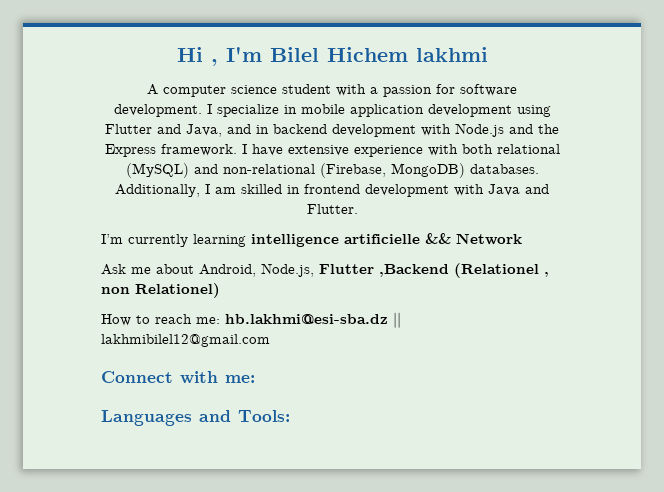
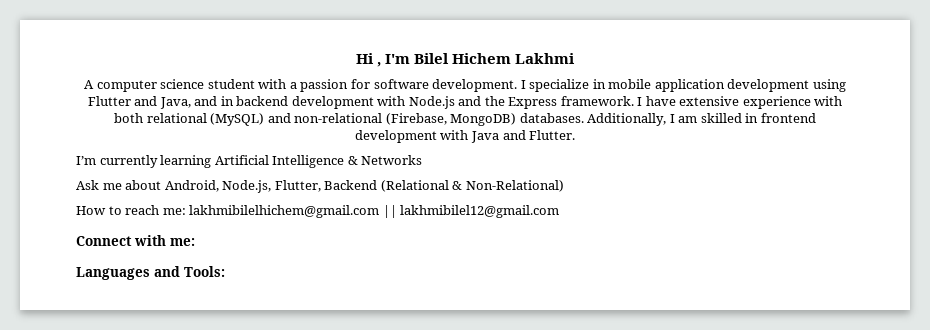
[415,47,488,62] lakhmi -> [515,53,576,64] Lakhmi
[251,233,522,247] intelligence artificielle && Network -> [214,155,423,168] Artificial Intelligence & Networks
[319,263,549,278] [101,283,220,298] Flutter ,Backend (Relationel , non Relationel) -> [274,180,564,192] Flutter, Backend (Relational & Non-Relational)
[225,314,388,324] hb.lakhmi@esi-sba.dz -> [189,205,380,218] lakhmibilelhichem@gmail.com

